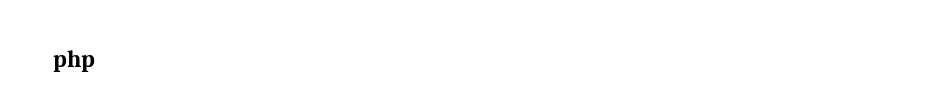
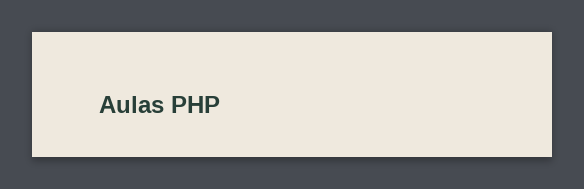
[53,50,95,72] php -> [99,96,220,113] Aulas PHP

